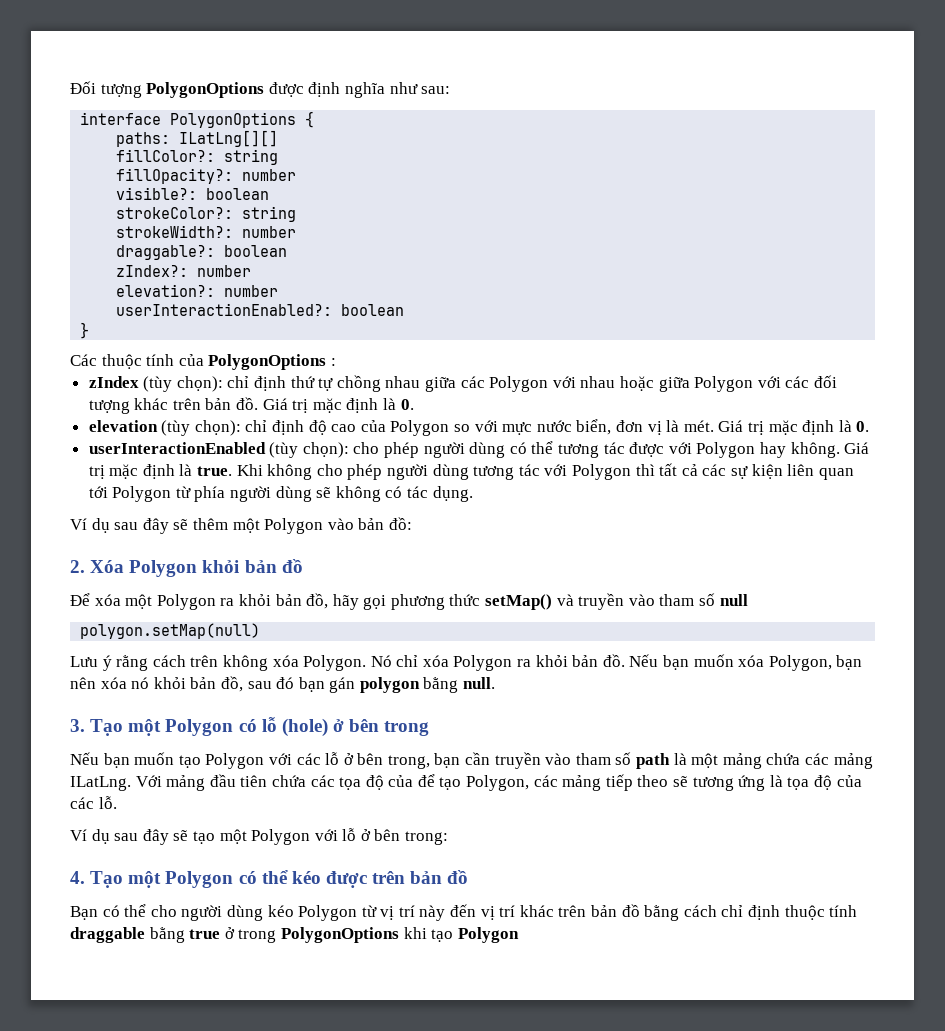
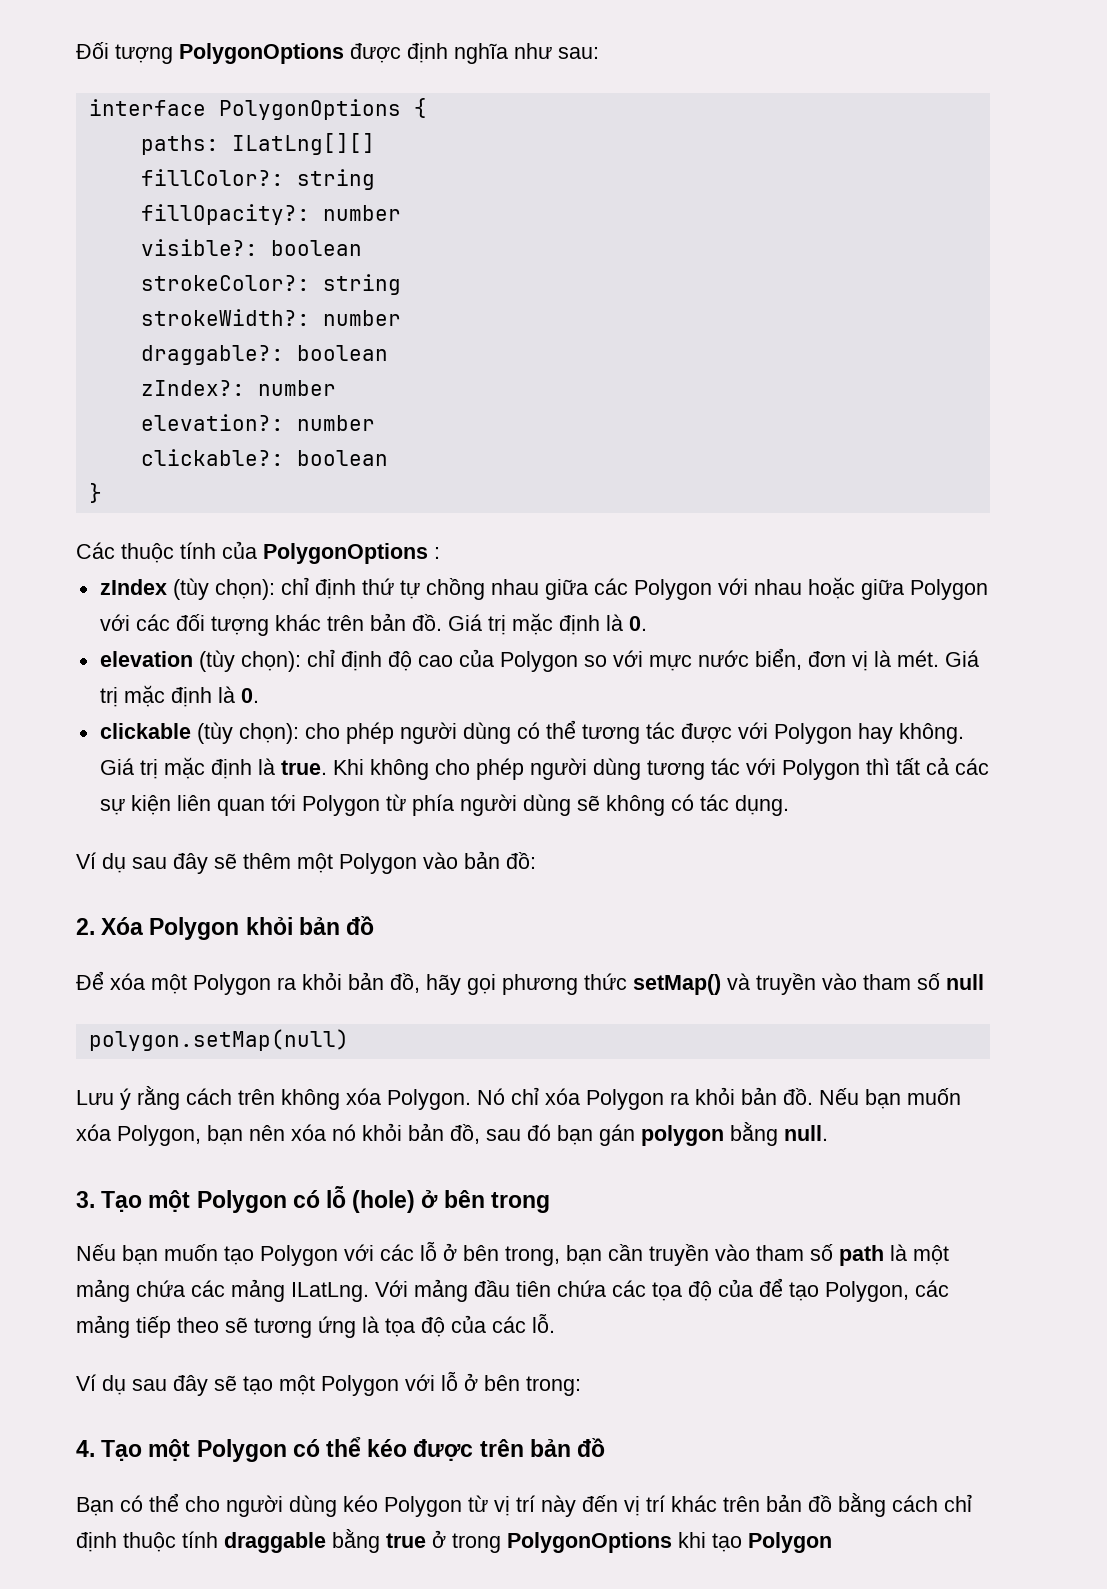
[116,303,333,316] userInteractionEnabled?: -> [140,449,284,466] clickable?:
[88,442,266,454] userInteractionEnabled -> [99,723,191,739] clickable

